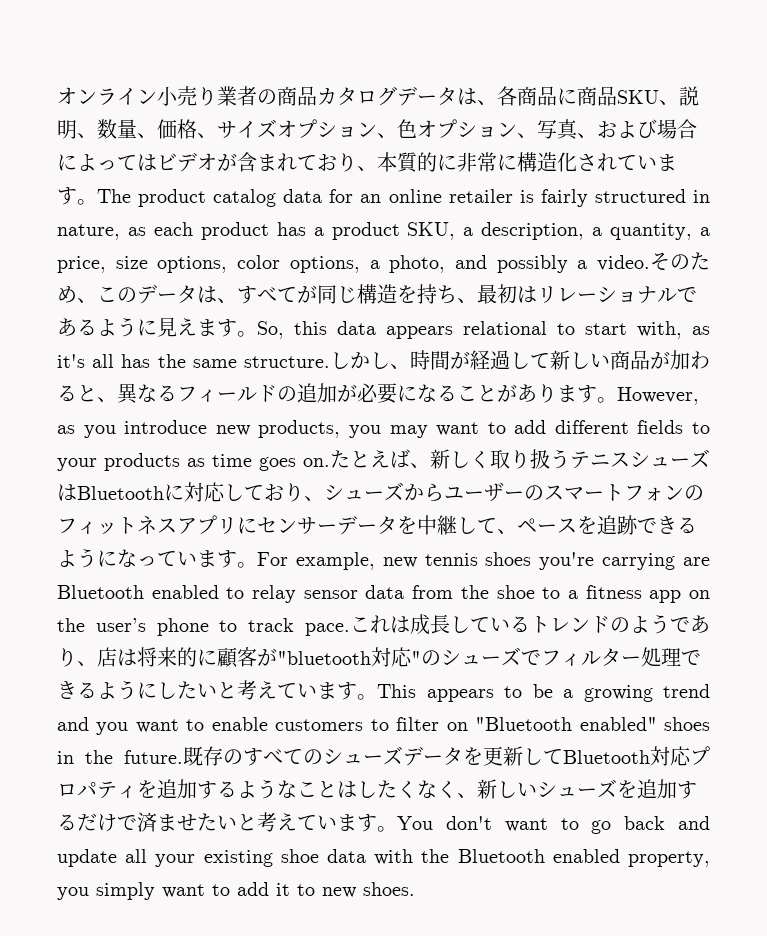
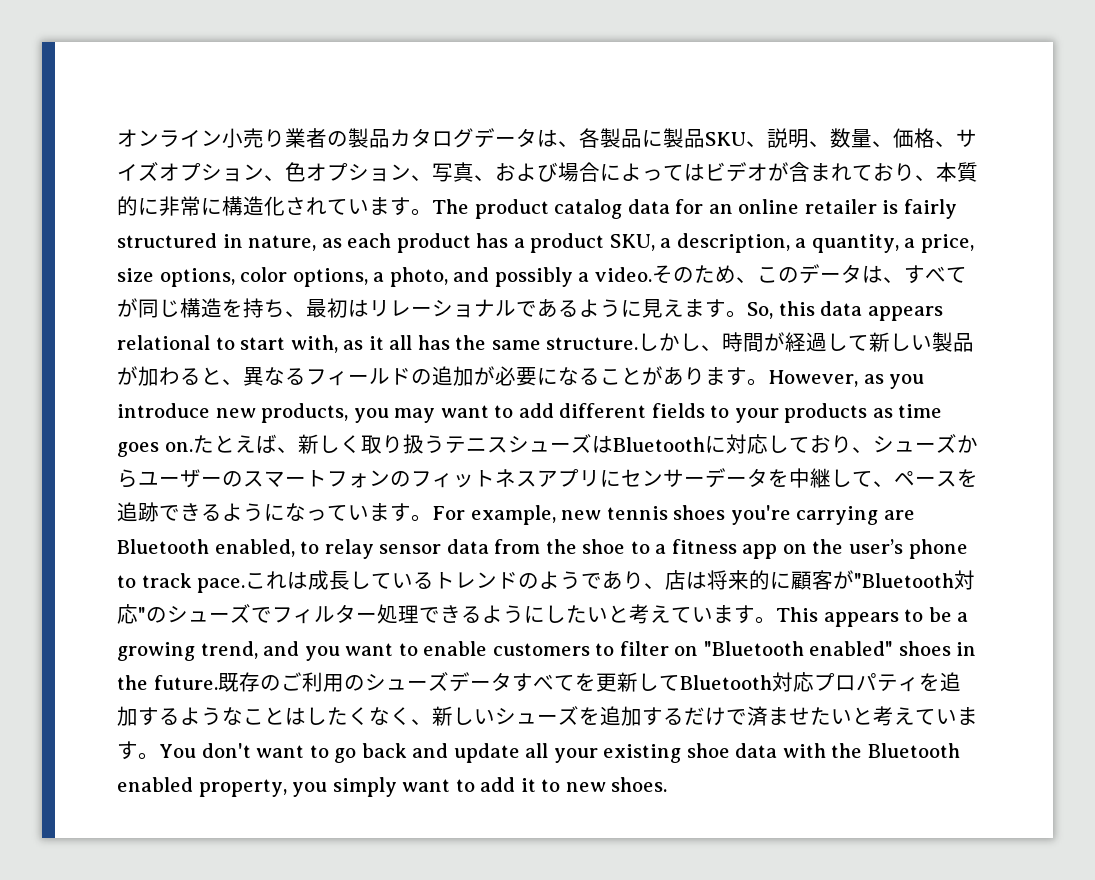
[277,86,297,106] 商 -> [348,128,369,148] 製
[517,86,597,106] 商品に商 -> [600,128,684,148] 製品に製
[57,354,85,368] it's -> [368,336,384,350] it
[610,350,630,370] 商 -> [932,332,954,352] 製
[151,585,219,599] enabled -> [214,539,295,557] enabled,
[277,651,371,665] "bluetooth -> [854,573,955,588] "Bluetooth
[663,684,710,698] trend -> [200,641,258,659] trend,
[243,748,303,766] すべて -> [280,672,344,692] ご利用
(463, 756) none -> [511,673,575,692] すべて

